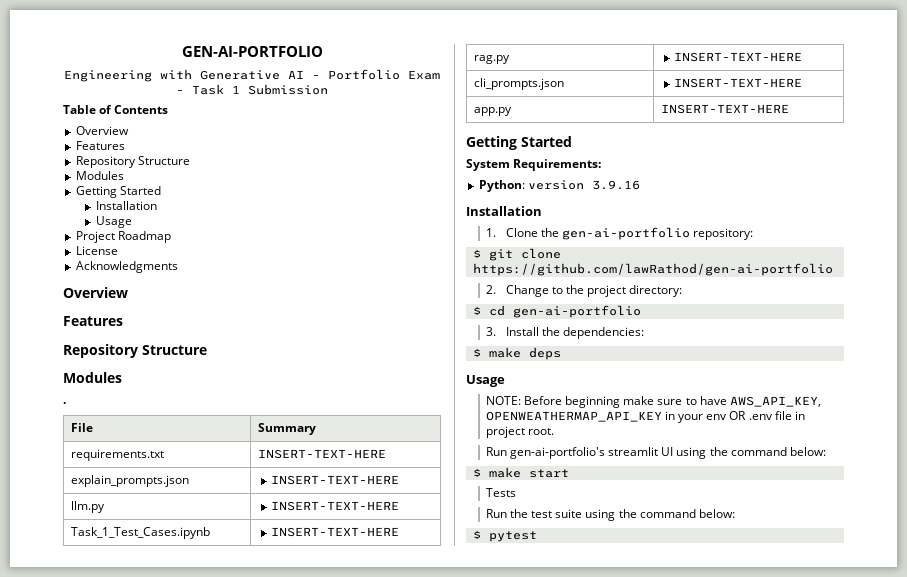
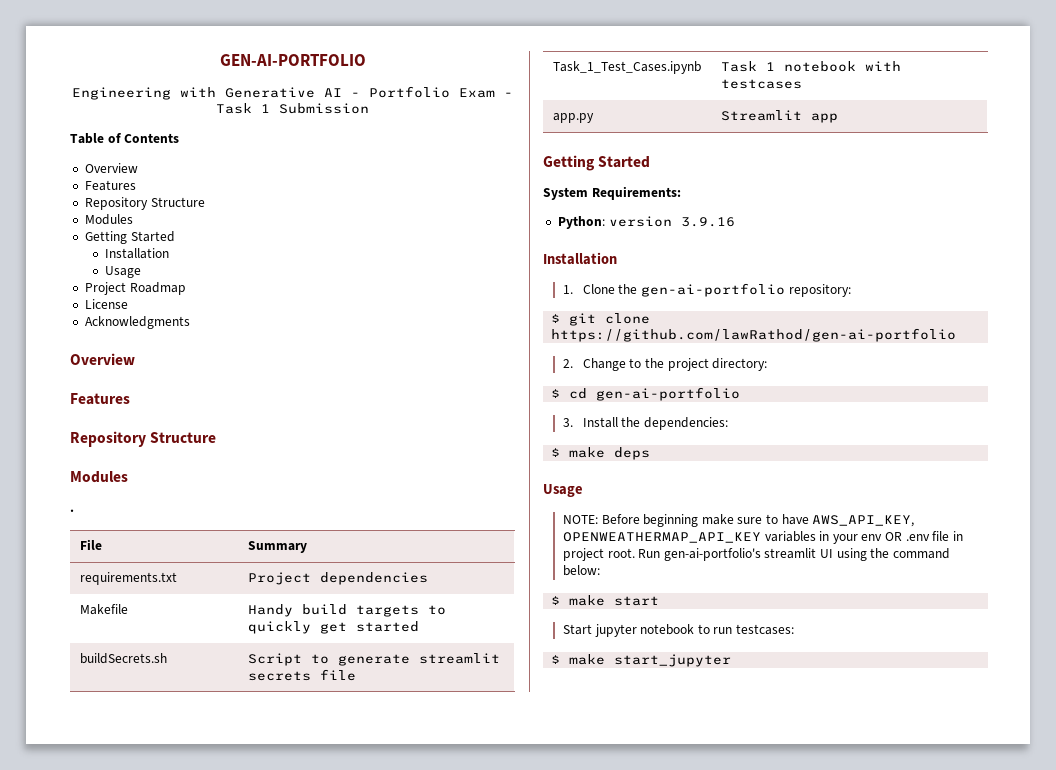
[258,449,387,459] [71,475,190,487] [270,475,399,485] [71,501,106,513] [270,501,399,511] [71,527,211,539] [270,527,399,537] [474,55,511,64] [673,52,802,62] [474,78,565,90] [673,78,802,88] INSERT-TEXT-HERE // explain_prompts.json | INSERT-TEXT-HERE // llm.py | INSERT-TEXT-HERE // Task_1_Test_Cases.ipynb | INSERT-TEXT-HERE // rag.py | INSERT-TEXT-HERE // cli_prompts.json | INSERT-TEXT-HERE -> [247,572,428,585] [79,604,128,615] [247,604,446,617] [247,621,419,634] [79,653,167,664] [247,653,500,666] [247,669,356,681] [552,61,701,74] [720,61,901,72] [720,79,802,89] Project dependencies // Makefile | Handy build targets to quickly get started // buildSecrets.sh | Script to generate streamlit secrets file // Task_1_Test_Cases.ipynb | Task 1 notebook with testcases
[661,104,790,114] INSERT-TEXT-HERE -> [720,110,838,123] Streamlit app
(663, 416) none -> [764,531,816,542] variables
(555, 431) // -> (635, 553) none
[486,488,517,497] [486,509,735,521] [472,530,537,542] Tests // Run the test suite using the command below: // $ pytest -> [562,624,795,637] [551,654,732,667] Start jupyter notebook to run testcases: // $ make start_jupyter

